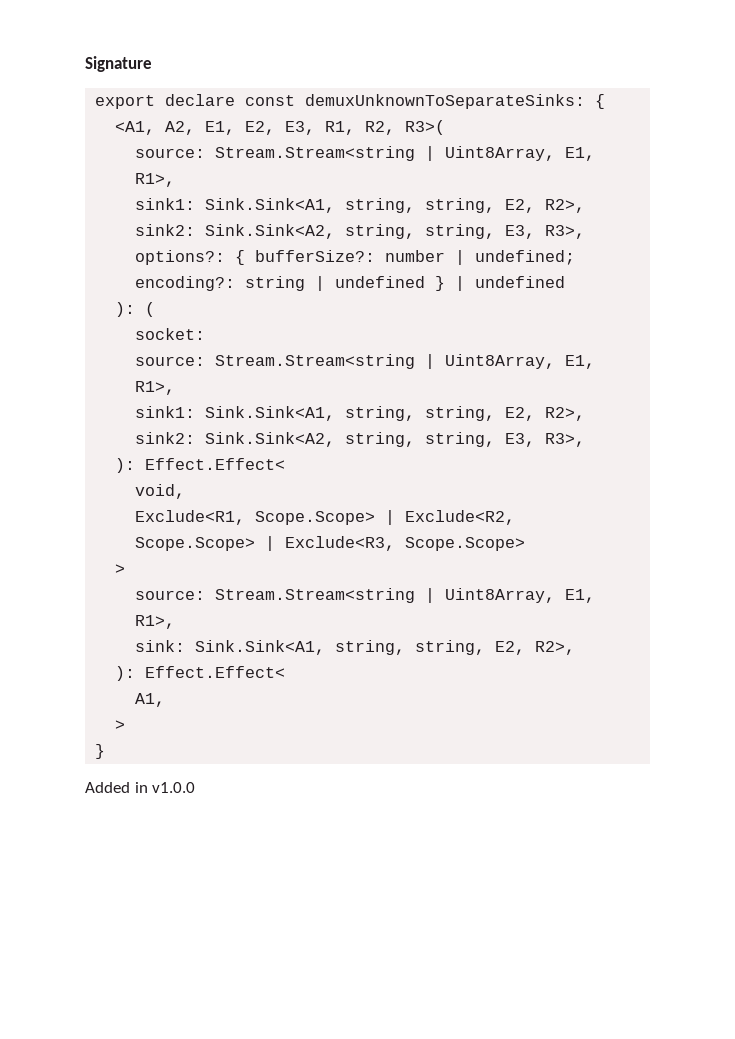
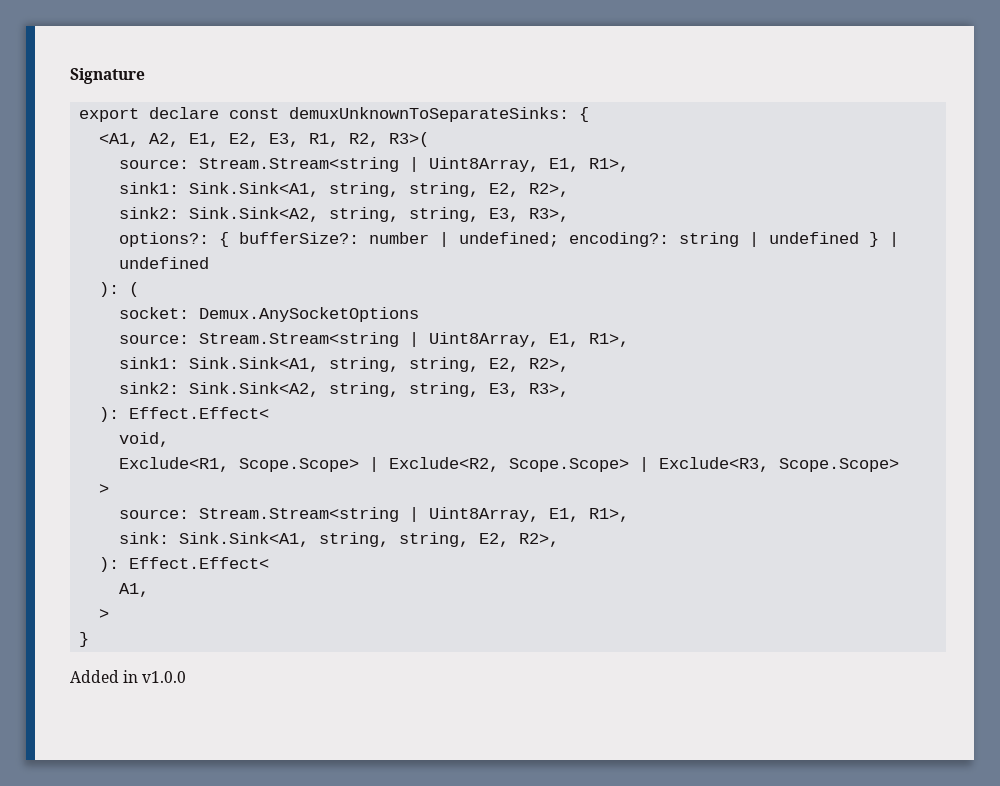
(206, 334) none -> [199,307,420,322] Demux.AnySocketOptions

